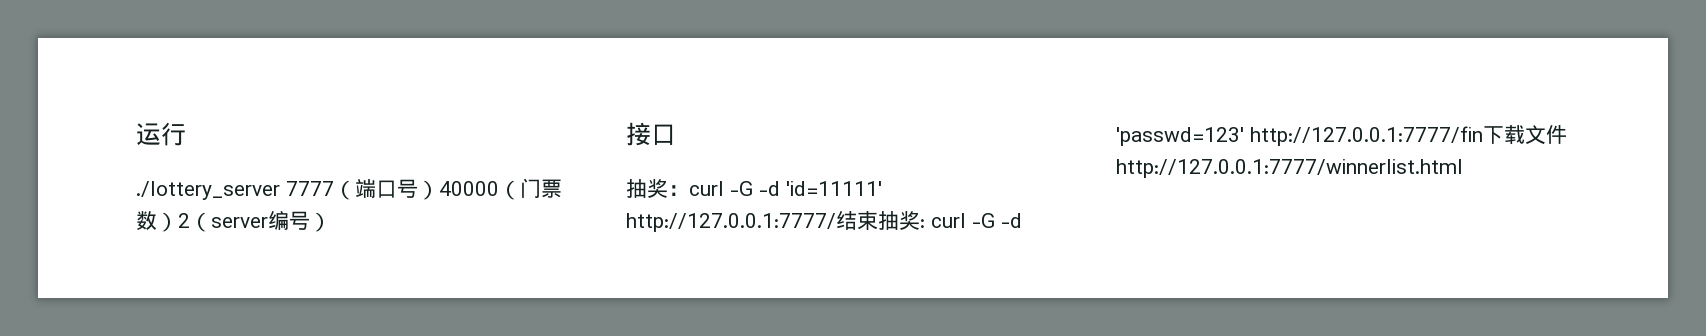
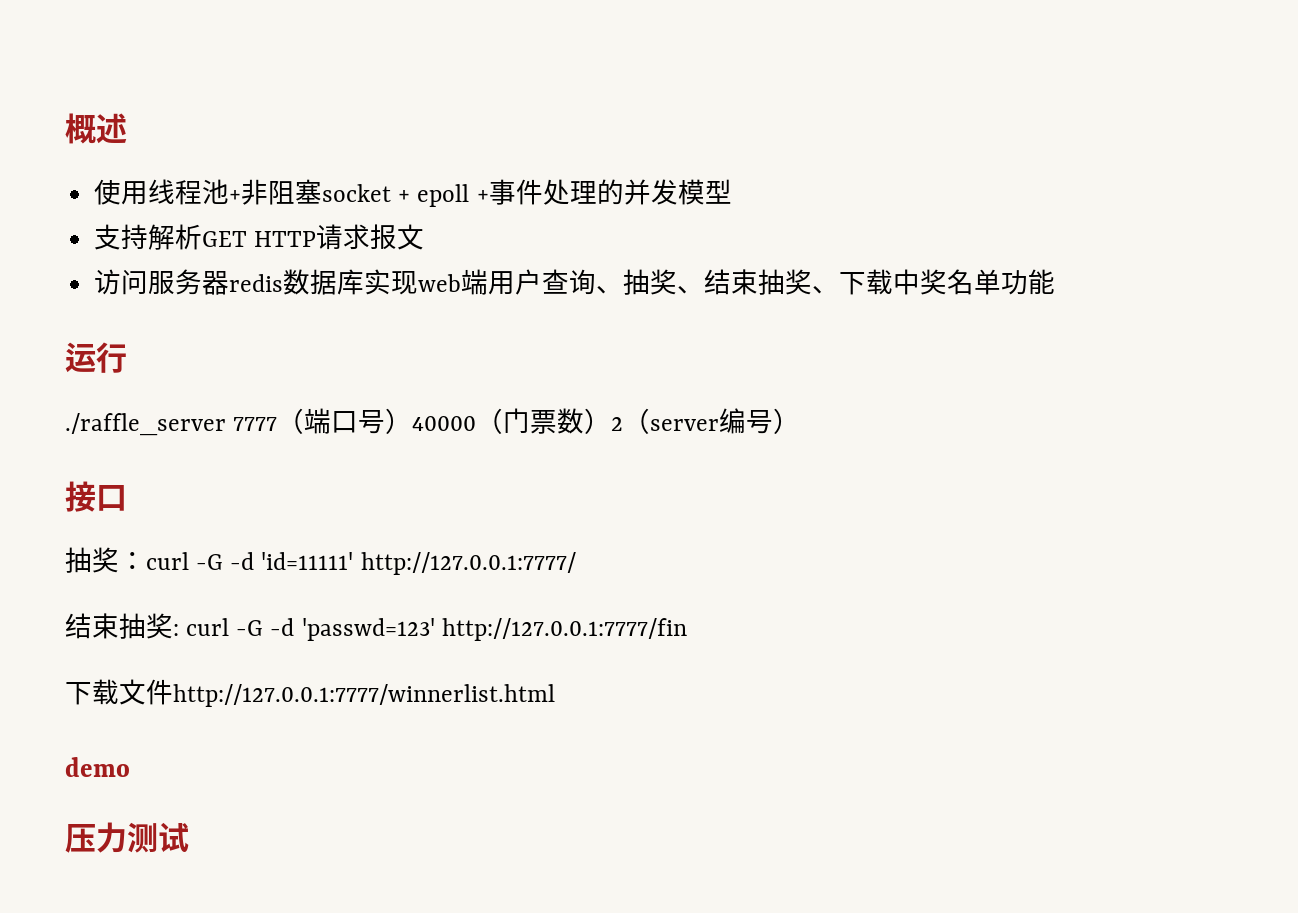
(136, 134) none -> [65,113,127,144] [94,179,732,207] [94,224,425,250] [94,269,1056,295] 概述 // 使用线程池+非阻塞socket + epoll +事件处理的并发模型 // 支持解析GET HTTP请求报文 // 访问服务器redis数据库实现web端用户查询、抽奖、结束抽奖、下载中奖名单功能 //
[136,181,280,200] ./lottery_server -> [65,413,226,436] ./raffle_server
(836, 222) none -> (576, 563) //
(1483, 136) none -> (687, 629) //
(1463, 168) none -> [65,757,130,777] [65,822,189,853] // demo // 压力测试

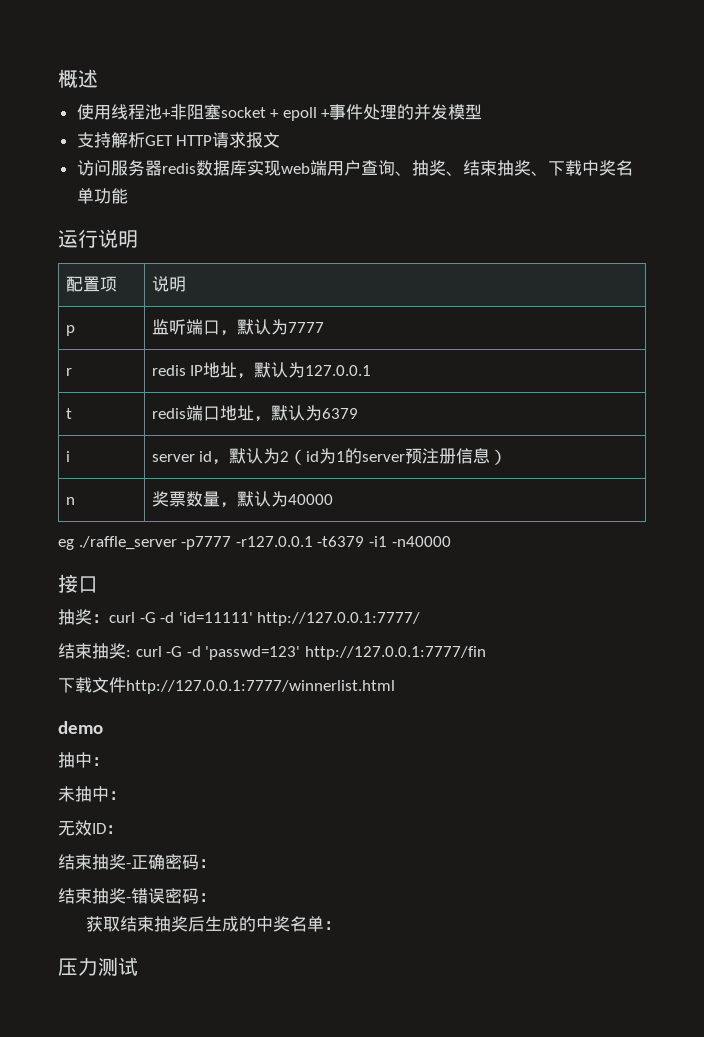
[65,408,801,436] // ./raffle_server 7777（端口号）40000（门票数）2（server编号） -> [98,229,138,248] [65,276,117,292] [151,276,186,292] [65,325,75,336] [151,319,324,336] [65,368,72,376] [151,362,372,379] [65,408,72,419] [151,405,358,422] [65,451,70,462] [151,448,508,465] [65,497,75,505] [151,491,333,508] [58,536,451,550] 说明 // 配置项 | 说明 // p | 监听端口，默认为7777 // r | redis IP地址，默认为127.0.0.1 // t | redis端口地址，默认为6379 // i | server id，默认为2（id为1的server预注册信息） // n | 奖票数量，默认为40000 // eg ./raffle_server -p7777 -r127.0.0.1 -t6379 -i1 -n40000
(130, 767) none -> [58,752,109,768] [58,786,126,802] [58,820,123,836] [58,854,216,870] [58,888,216,904] [86,916,342,932] // 抽中： // 未抽中： // 无效ID： // 结束抽奖-正确密码： // 结束抽奖-错误密码： // 获取结束抽奖后生成的中奖名单：

